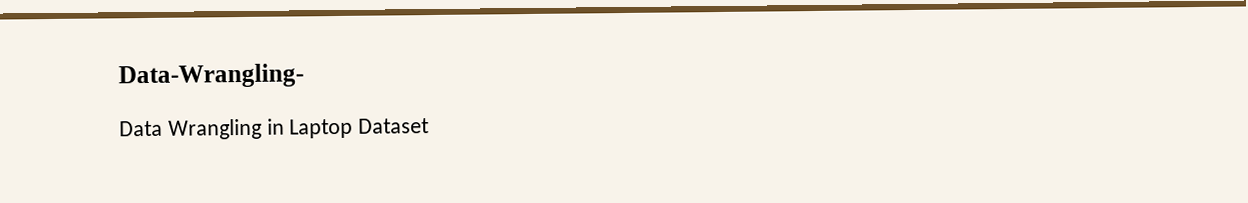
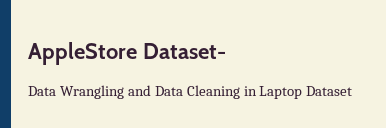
[118,63,304,89] Data-Wrangling- -> [28,42,226,65] AppleStore Dataset-
(262, 129) none -> [127,85,240,99] and Data Cleaning

